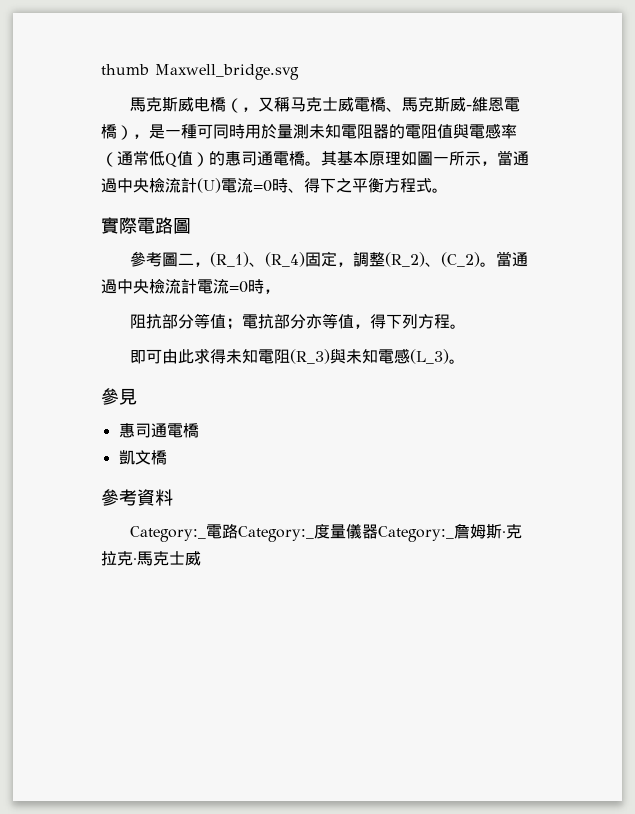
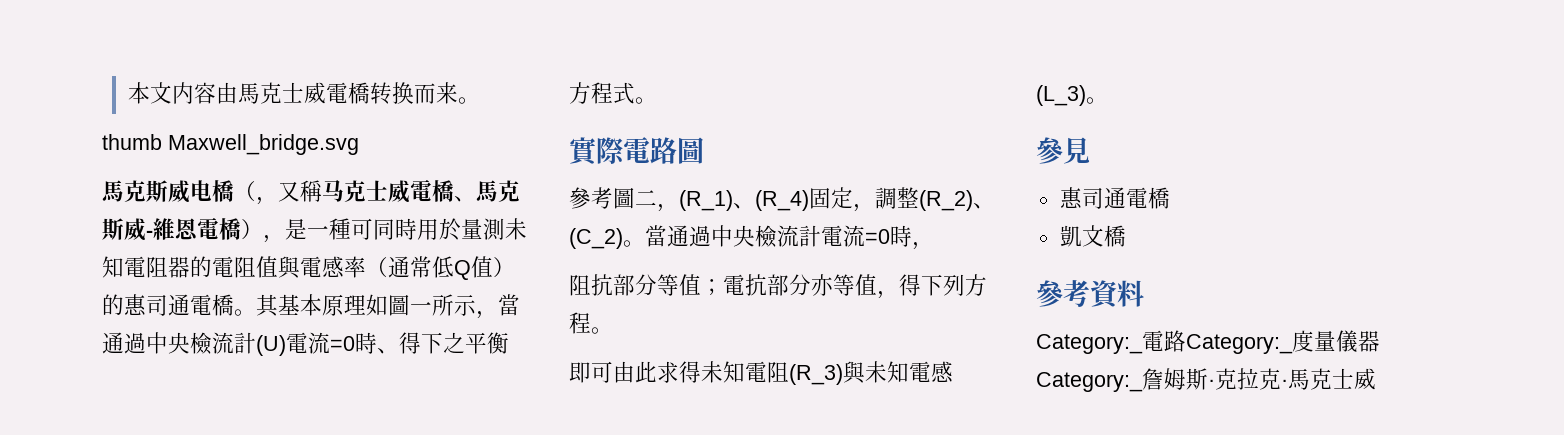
(101, 69) none -> [127,82,480,105] 本文内容由馬克士威電橋转换而来。 //

